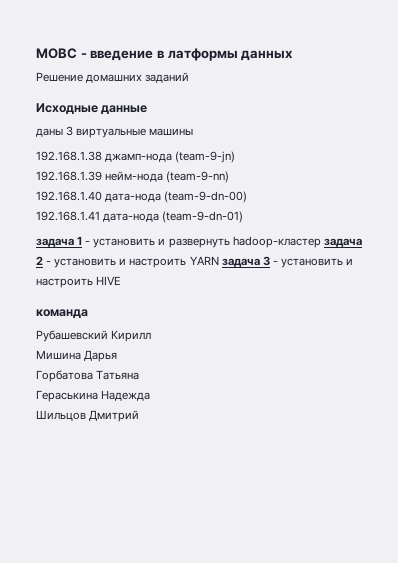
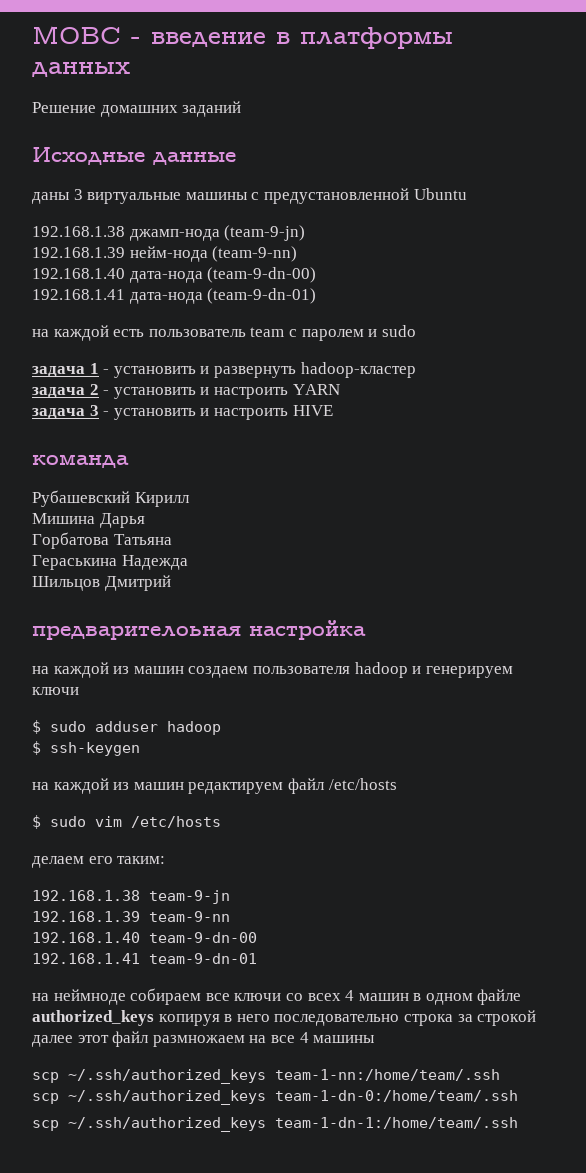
[167,48,238,61] латформы -> [300,27,453,49] платформы
(194, 132) none -> [251,188,467,204] с предустановленной Ubuntu
(244, 217) none -> [32,325,416,341] // на каждой есть пользователь team с паролем и sudo
(321, 242) none -> (416, 370) //
(219, 260) none -> (340, 389) //
(140, 416) none -> [32,620,366,640] [32,662,513,678] [32,687,79,695] [32,720,221,735] [32,741,140,756] [32,778,397,794] [32,815,221,829] [32,856,166,868] [32,890,230,904] [32,911,230,922] [32,932,257,943] [32,953,257,964] [32,988,522,1005] [32,1010,537,1026] [32,1031,376,1047] [32,1069,500,1084] [32,1090,518,1105] [32,1117,518,1132] // предварителоьная настройка // на каждой из машин создаем пользователя hadoop и генерируем ключи // $ sudo adduser hadoop // $ ssh-keygen // на каждой из машин редактируем файл /etc/hosts // $ sudo vim /etc/hosts // делаем его таким: // 192.168.1.38 team-9-jn // 192.168.1.39 team-9-nn // 192.168.1.40 team-9-dn-00 // 192.168.1.41 team-9-dn-01 // на неймноде собираем все ключи со всех 4 машин в одном файле authorized_keys копируя в него последовательно строка за строкой далее этот файл размножаем на все 4 машины // scp ~/.ssh/authorized_keys team-1-nn:/home/team/.ssh // scp ~/.ssh/authorized_keys team-1-dn-0:/home/team/.ssh // scp ~/.ssh/authorized_keys team-1-dn-1:/home/team/.ssh

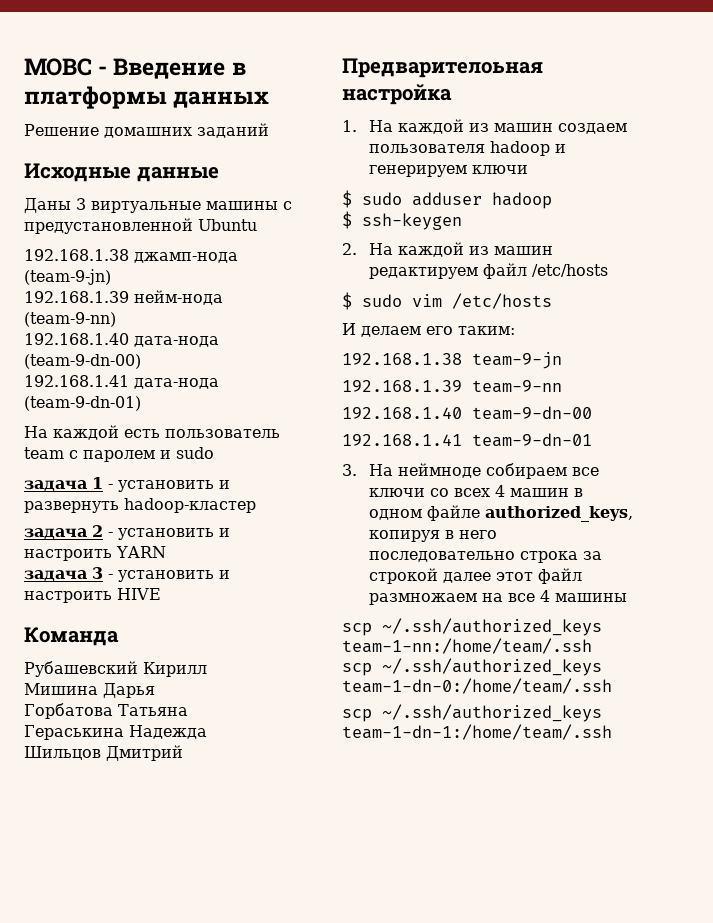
[151,32,266,47] введение -> [113,58,226,79] Введение
[32,192,70,204] даны -> [24,198,71,213] Даны
[32,329,49,337] на -> [24,426,48,438] На
[32,455,129,468] команда -> [24,627,119,646] Команда
[32,626,241,640] предварителоьная -> [342,58,543,78] Предварителоьная
[32,666,49,674] на -> [342,120,393,132] 1. На
[32,782,49,790] на -> [342,243,393,255] 2. На
(221, 822) none -> [342,323,356,335] И
[32,993,49,1001] на -> [342,464,393,476] 3. На
[32,1010,154,1026] authorized_keys -> [484,506,633,522] authorized_keys,

